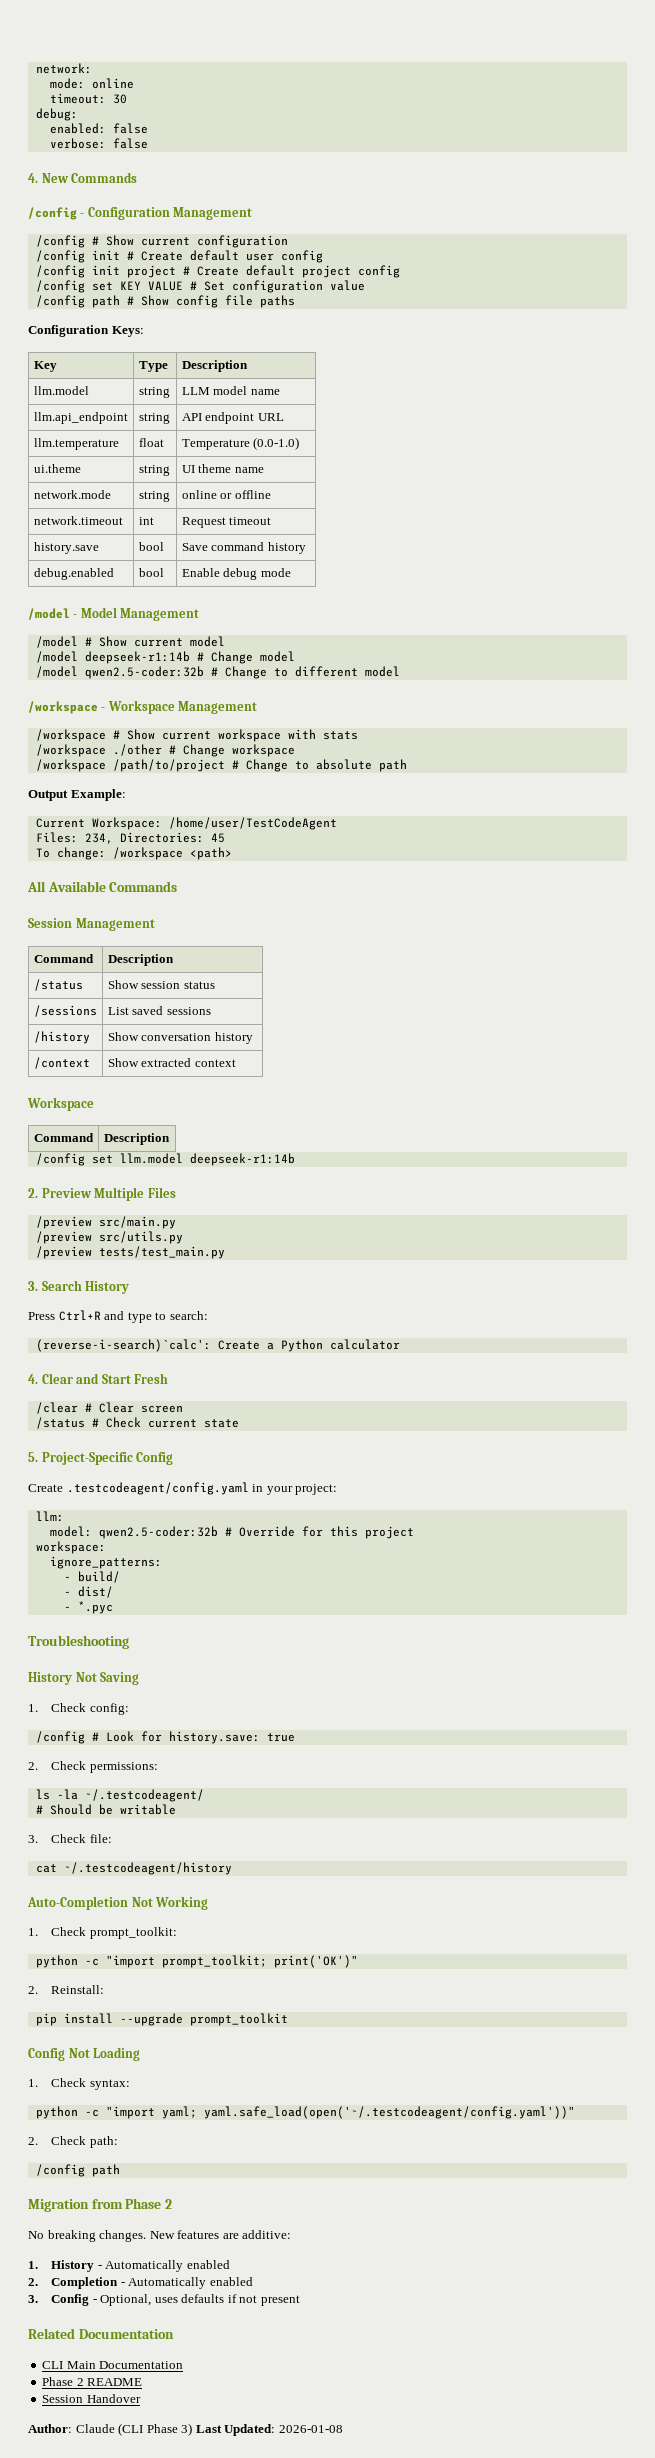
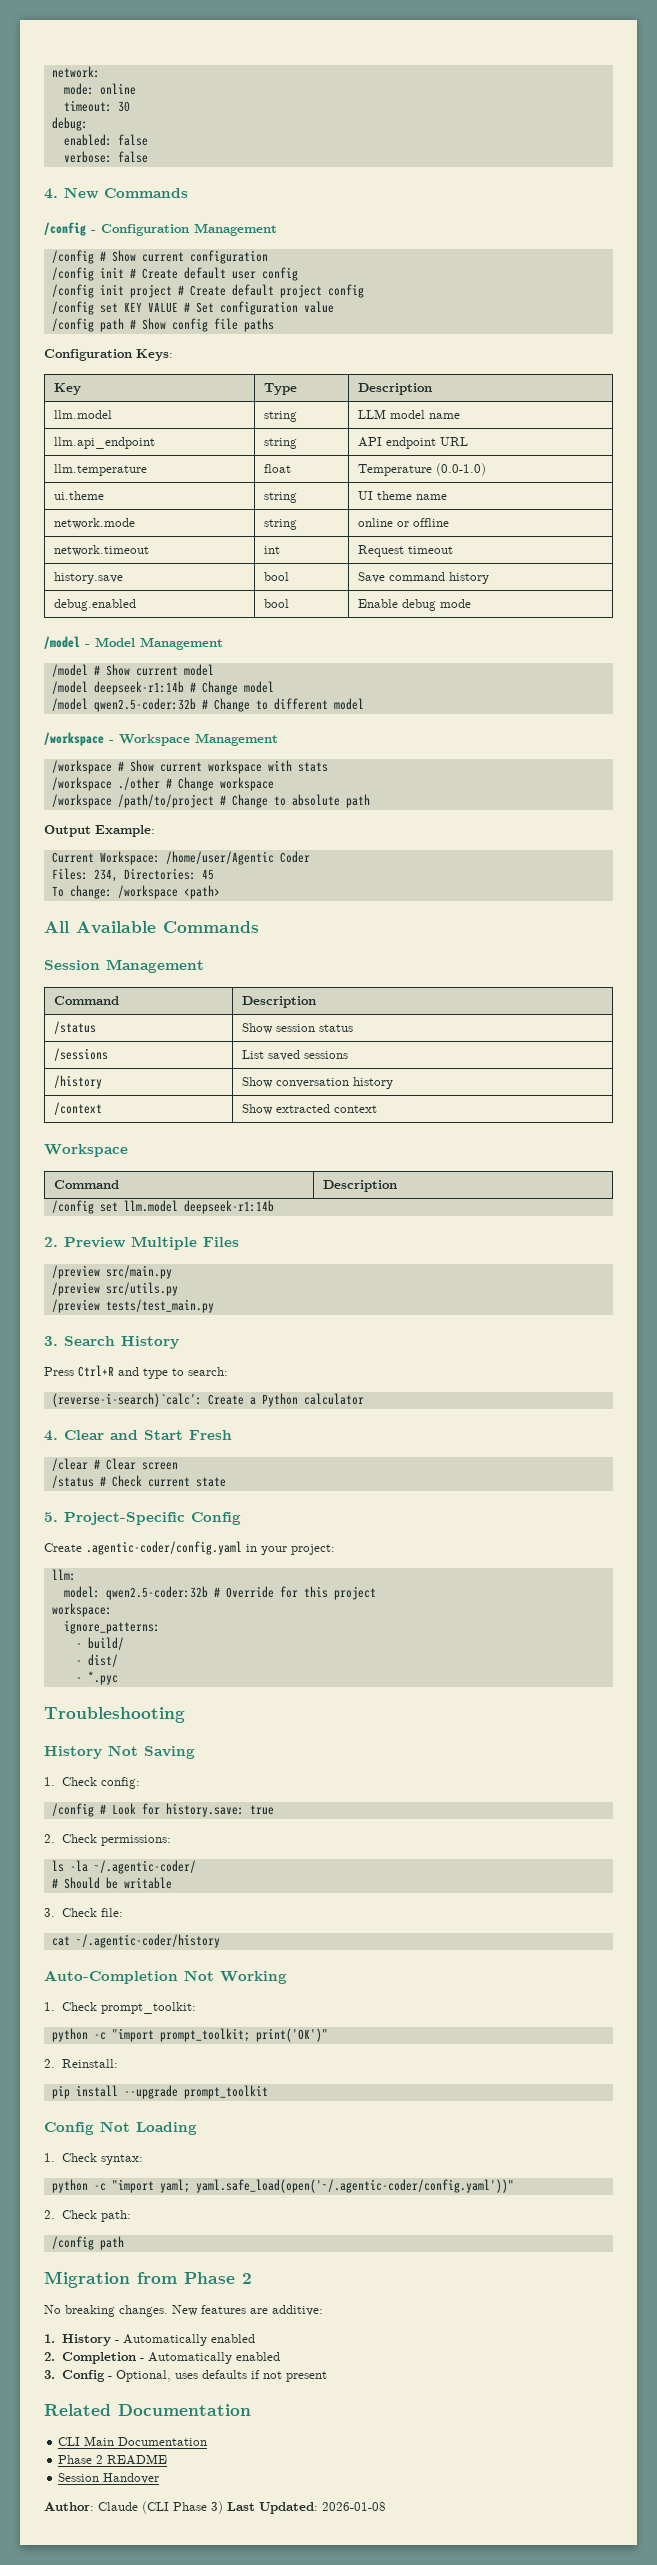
[168,817,337,830] /home/user/TestCodeAgent -> [165,851,310,865] /home/user/Agentic Coder
[66,1482,249,1495] .testcodeagent/config.yaml -> [86,1541,242,1555] .agentic-coder/config.yaml
[84,1789,204,1802] ~/.testcodeagent/ -> [93,1860,196,1874] ~/.agentic-coder/
[63,1862,232,1875] ~/.testcodeagent/history -> [75,1934,220,1948] ~/.agentic-coder/history
[203,2106,575,2119] yaml.safe_load(open('~/.testcodeagent/config.yaml'))" -> [195,2179,514,2193] yaml.safe_load(open('~/.agentic-coder/config.yaml'))"

